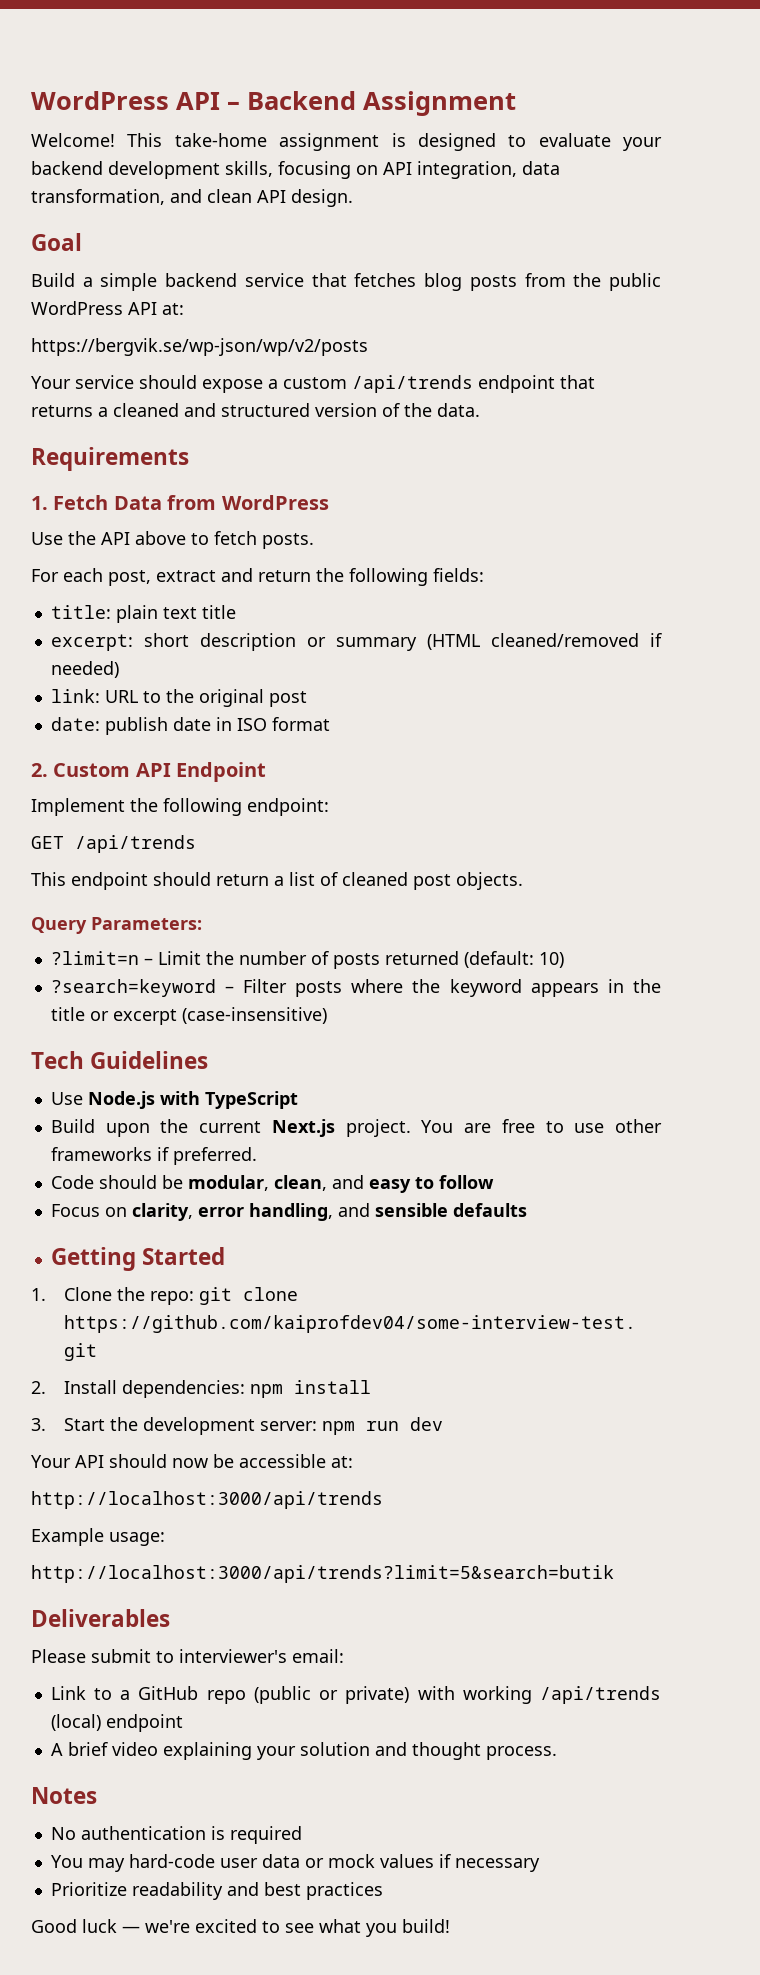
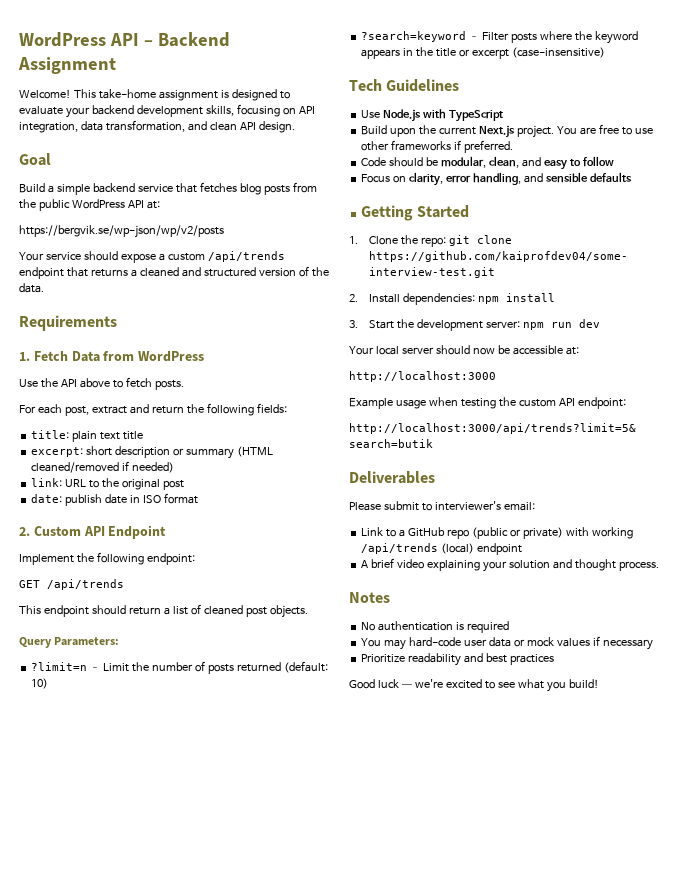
[75,1455,104,1468] API -> [375,346,434,355] local server
[31,1491,383,1509] http://localhost:3000/api/trends -> [349,371,496,382] http://localhost:3000
[109,1532,165,1546] usage: -> [395,397,626,409] usage when testing the custom API endpoint:

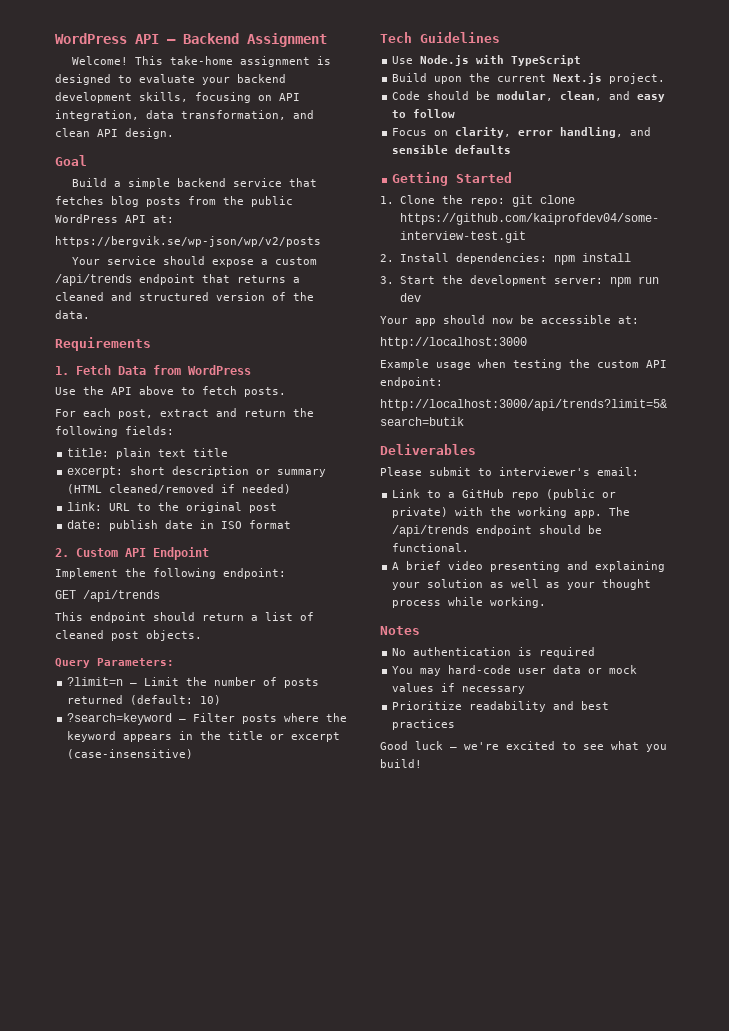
[556,124,653,135] [361,140,514,153] You are free to use other frameworks if preferred. -> (666, 78) none
[375,346,434,355] local server -> [415,318,436,326] app
[591,527,633,539] [361,543,523,555] working /api/trends (local) endpoint -> [490,507,631,518] [392,525,603,537] [392,543,470,552] the working app. The /api/trends endpoint should be functional.
(425, 564) none -> [490,561,589,572] presenting and
[552,559,659,571] and thought process. -> [490,579,652,590] [392,597,547,608] as well as your thought process while working.

